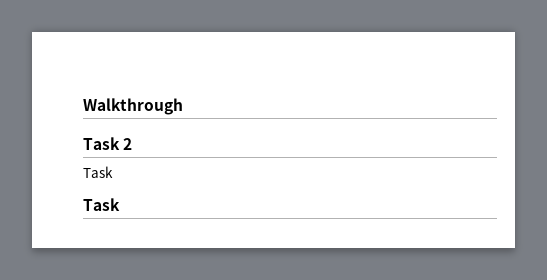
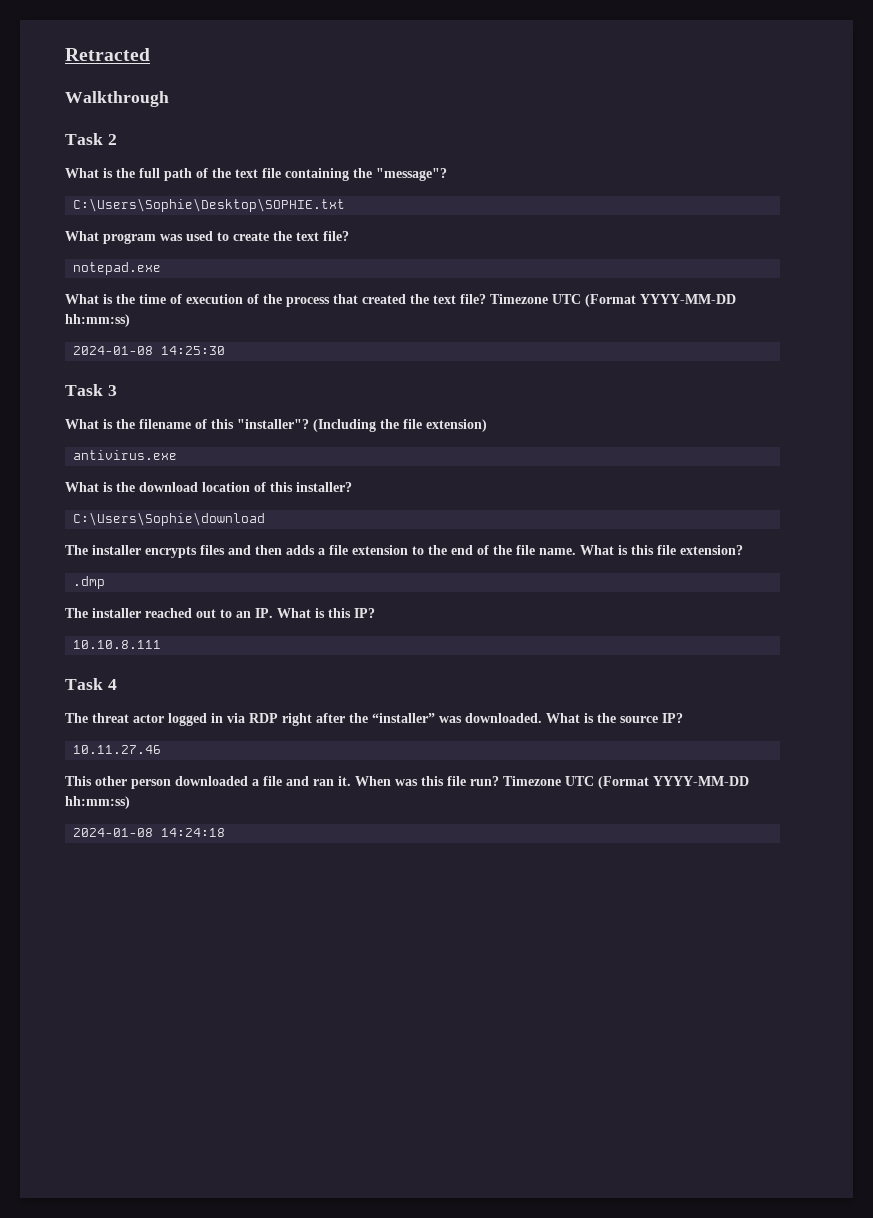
(83, 106) none -> [65,48,150,61] Retracted //
[83,166,113,178] [83,198,120,211] Task // Task -> [65,168,447,181] [73,198,346,212] [65,231,349,244] [73,262,162,275] [65,294,736,307] [65,314,130,327] [73,346,226,355] [65,384,117,396] [65,419,487,432] [73,450,178,460] [65,482,352,492] [73,512,266,526] [65,545,743,558] [73,576,106,589] [65,608,375,618] [73,640,162,649] [65,678,117,690] [65,713,683,726] [73,745,162,754] [65,776,749,789] [65,796,130,809] [73,828,226,837] What is the full path of the text file containing the "message"? // C:\Users\Sophie\Desktop\SOPHIE.txt // What program was used to create the text file? // notepad.exe // What is the time of execution of the process that created the text file? Timezone UTC (Format YYYY-MM-DD hh:mm:ss) // 2024-01-08 14:25:30 // Task 3 // What is the filename of this "installer"? (Including the file extension) // antivirus.exe // What is the download location of this installer? // C:\Users\Sophie\download // The installer encrypts files and then adds a file extension to the end of the file name. What is this file extension? // .dmp // The installer reached out to an IP. What is this IP? // 10.10.8.111 // Task 4 // The threat actor logged in via RDP right after the “installer” was downloaded. What is the source IP? // 10.11.27.46 // This other person downloaded a file and ran it. When was this file run? Timezone UTC (Format YYYY-MM-DD hh:mm:ss) // 2024-01-08 14:24:18

